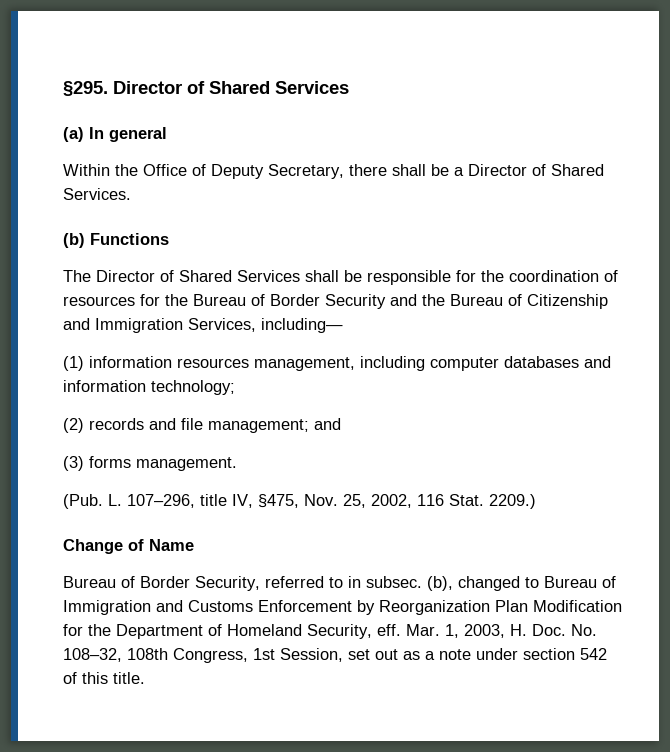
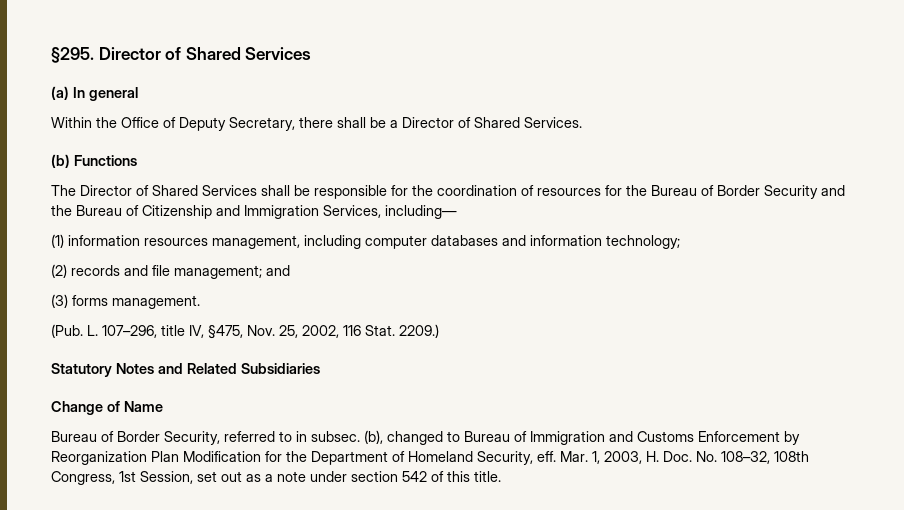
(536, 501) none -> [51,363,320,377] // Statutory Notes and Related Subsidiaries

